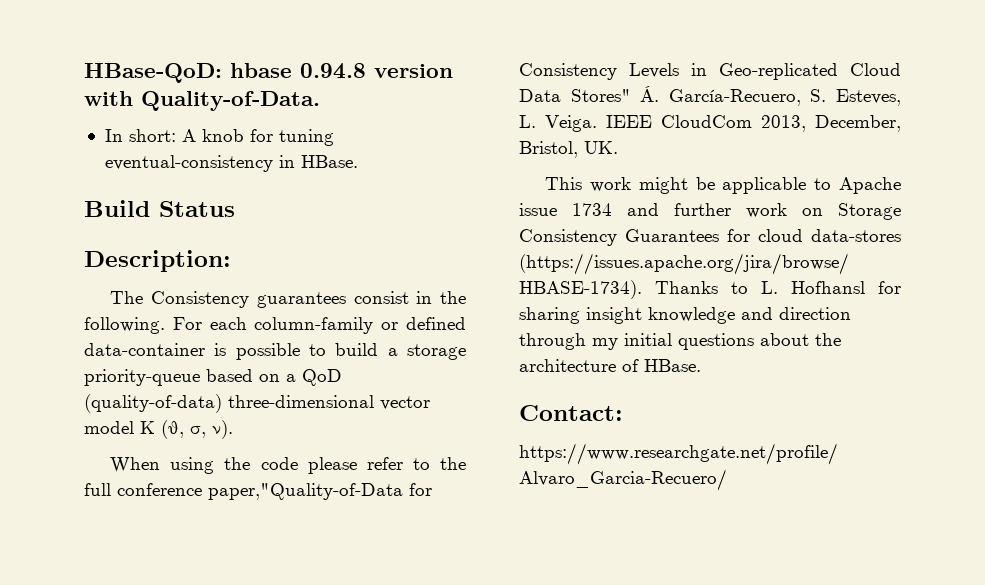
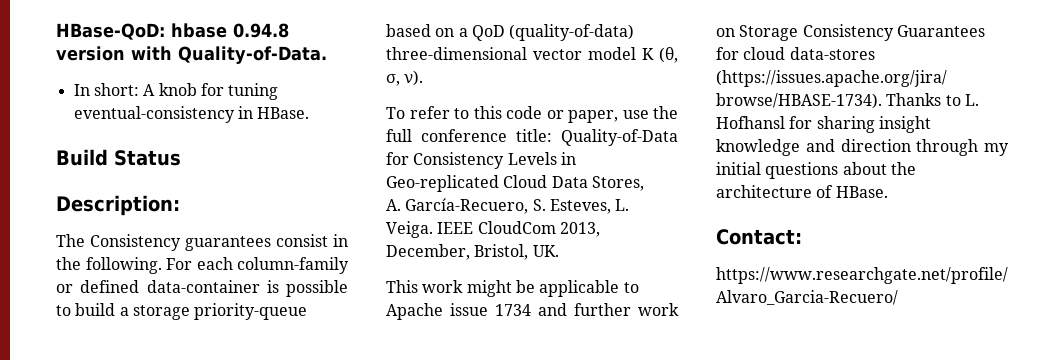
[110,457,430,474] When using the code please refer to -> [386,106,649,123] To refer to this code or paper, use
[208,483,403,500] paper,"Quality-of-Data -> [516,129,678,146] title: Quality-of-Data
[570,86,660,102] Stores" Á. -> [591,176,644,191] [386,199,401,211] Stores, // A.

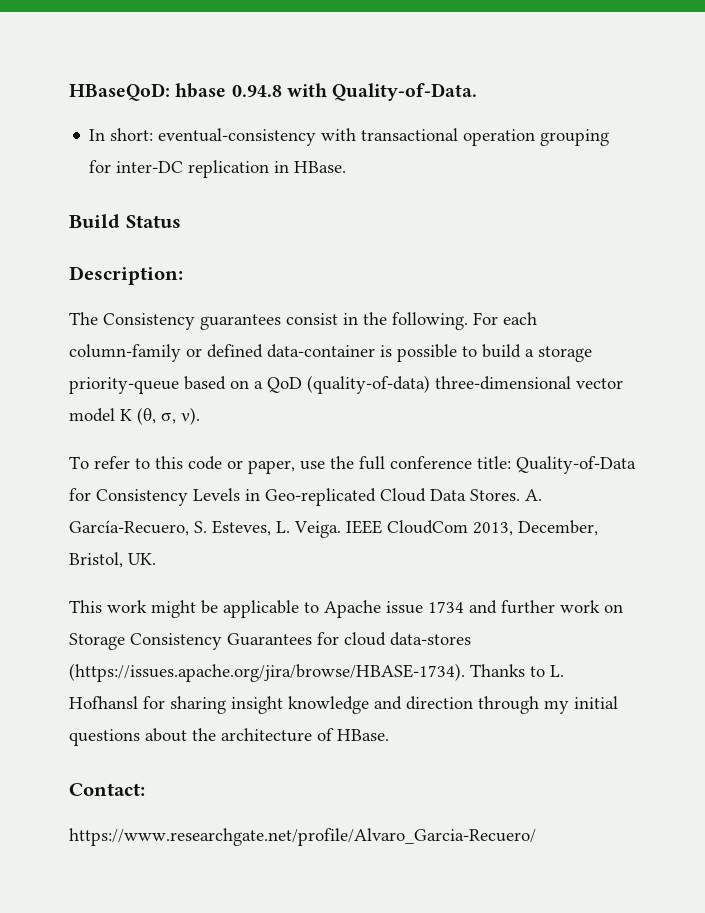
[56,23,165,40] HBase-QoD: -> [69,83,170,101] HBaseQoD:
[56,46,125,61] version -> (282, 91) none
[143,83,279,100] [73,106,235,123] A knob for tuning eventual-consistency -> [158,128,610,146] [89,160,270,178] eventual-consistency with transactional operation grouping for inter-DC replication
[591,176,644,191] Stores, // -> [470,489,520,501] Stores.

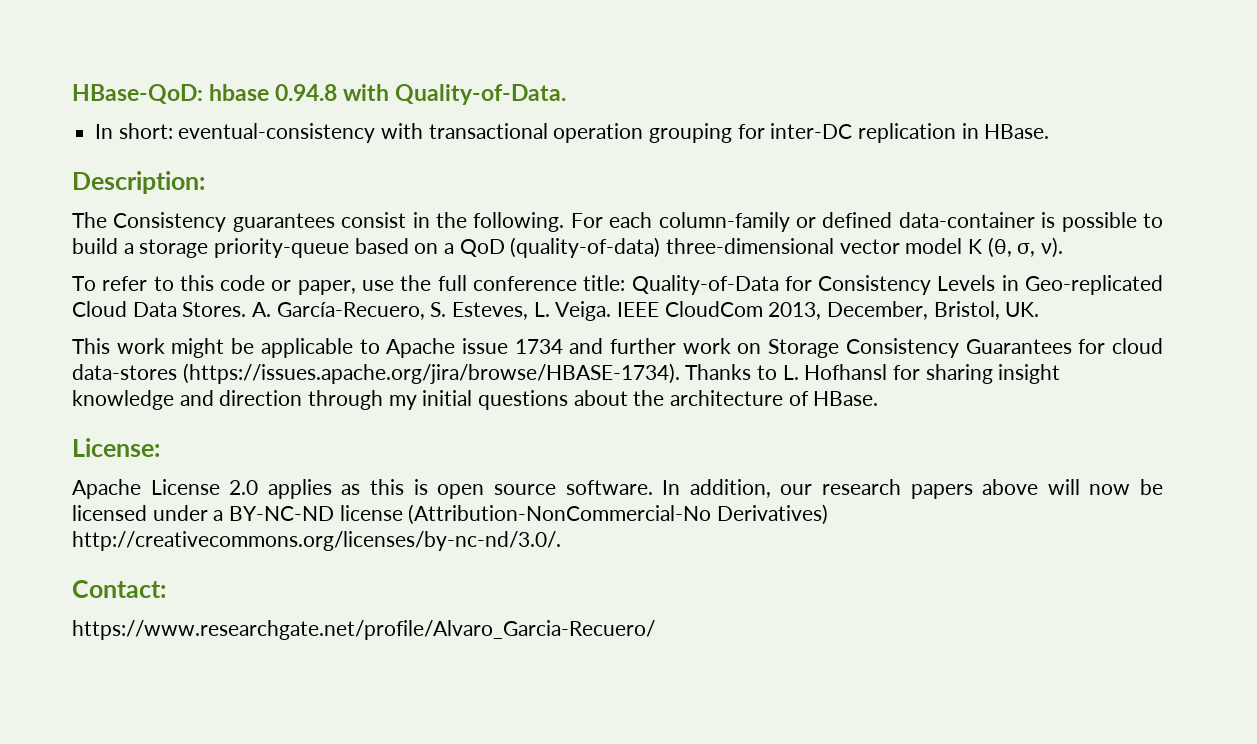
[69,83,170,101] HBaseQoD: -> [72,84,203,104] HBase-QoD:
[69,214,181,228] // Build Status -> (1050, 131) none
(389, 735) none -> [72,438,160,457] [72,479,1163,499] [72,504,829,525] [72,531,561,551] // License: // Apache License 2.0 applies as this is open source software. In addition, our research papers above will now be licensed under a BY-NC-ND license (Attribution-NonCommercial-No Derivatives) http://creativecommons.org/licenses/by-nc-nd/3.0/.

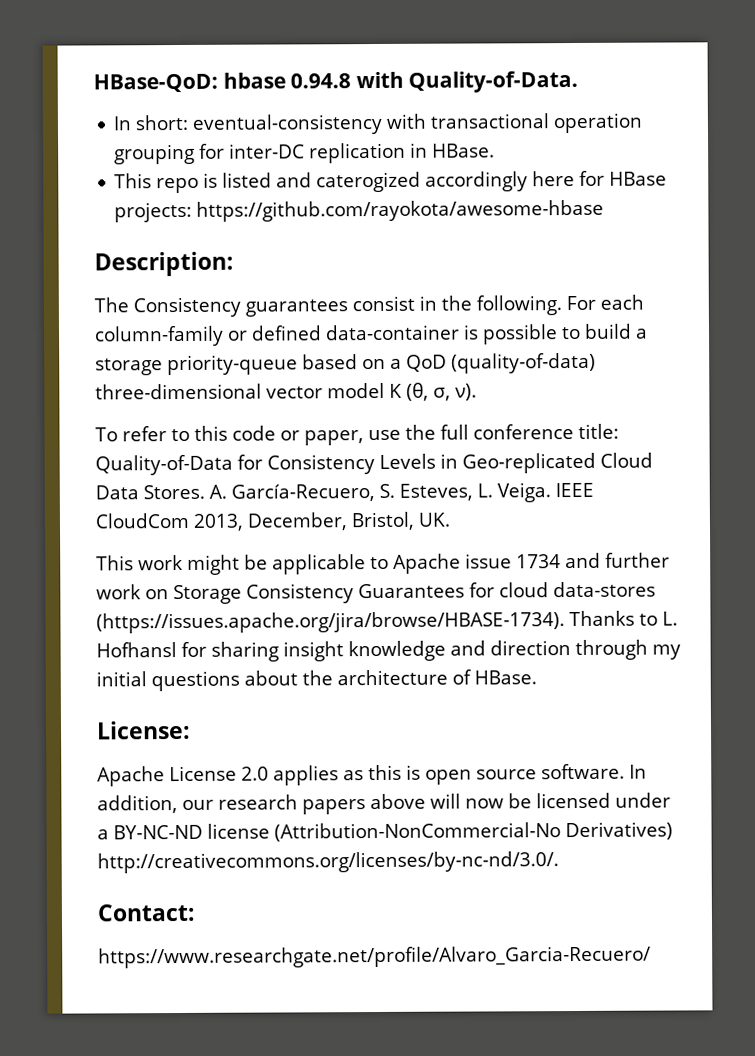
(1050, 131) none -> [114,170,668,194] [114,199,605,223] // This repo is listed and caterogized accordingly here for HBase projects: https://github.com/rayokota/awesome-hbase

